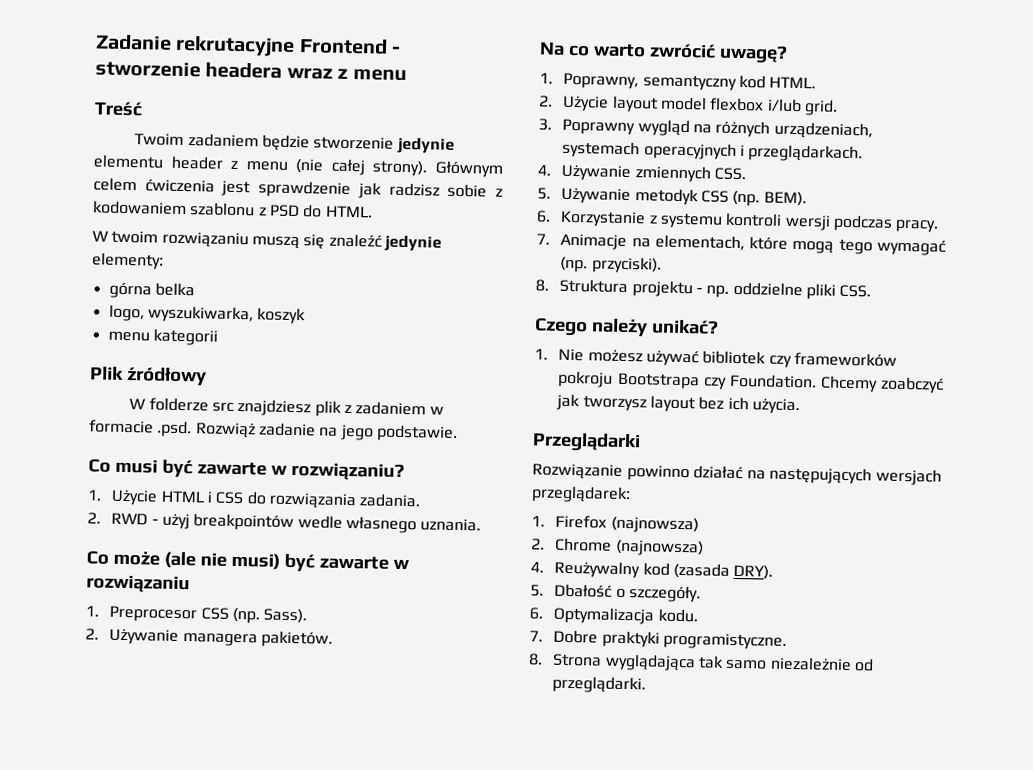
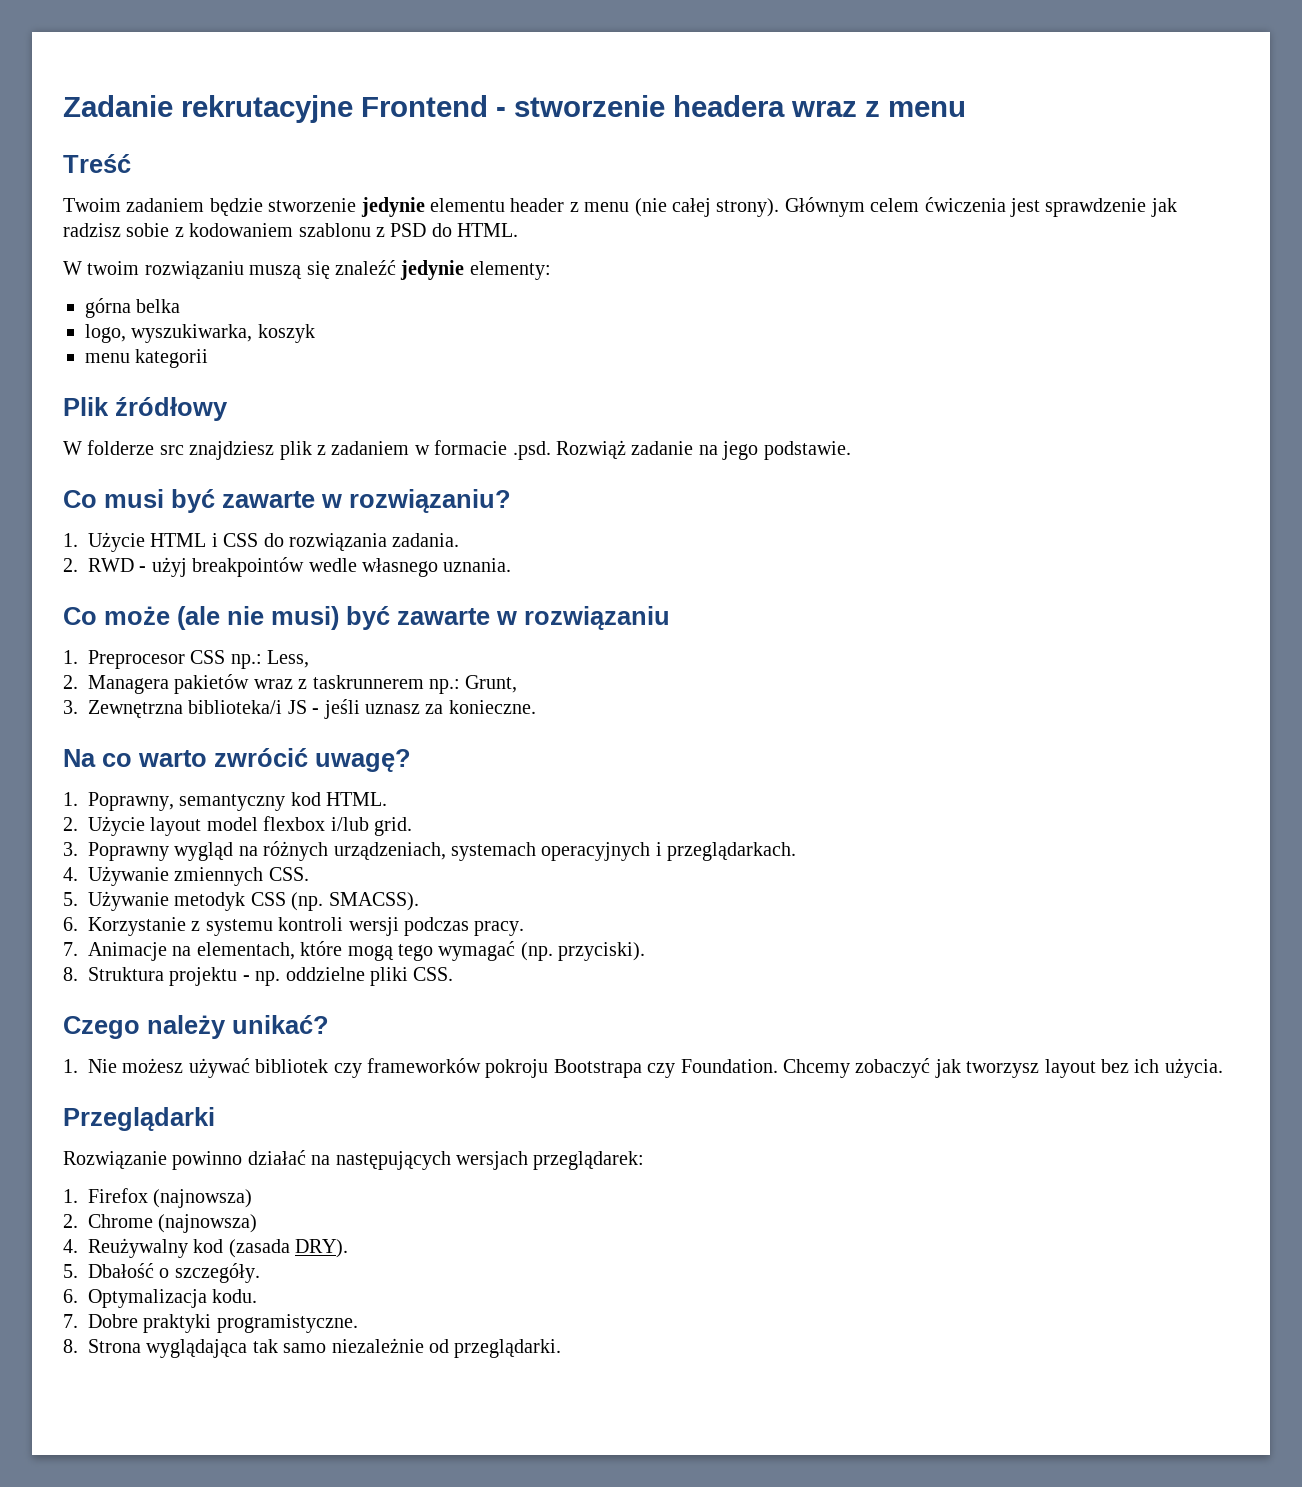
[232,607,308,624] [85,628,334,648] (np. Sass). // 2. Używanie managera pakietów. -> [230,650,310,669] [63,674,518,694] [63,699,536,719] np.: Less, // 2. Managera pakietów wraz z taskrunnerem np.: Grunt, // 3. Zewnętrzna biblioteka/i JS - jeśli uznasz za konieczne.
[763,191,807,207] BEM). -> [328,892,419,911] SMACSS).
[880,376,944,394] zoabczyć -> [855,1058,931,1078] zobaczyć

